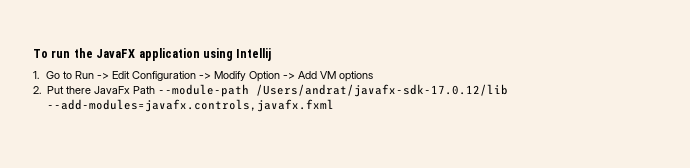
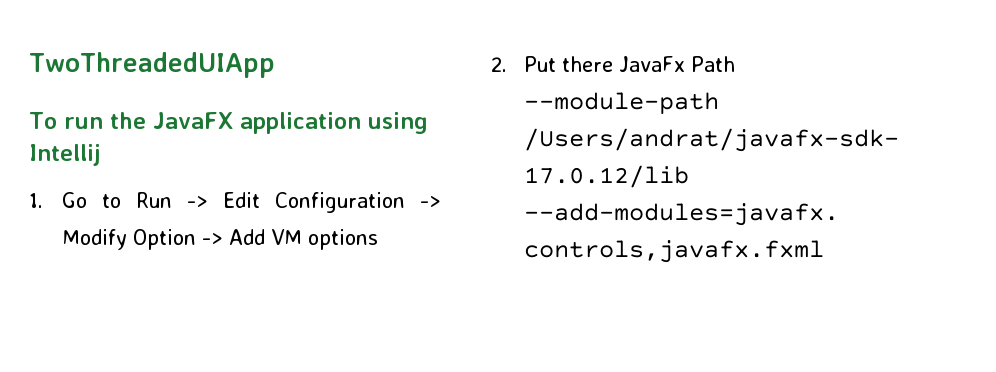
(33, 53) none -> [29,52,275,78] TwoThreadedUIApp //

